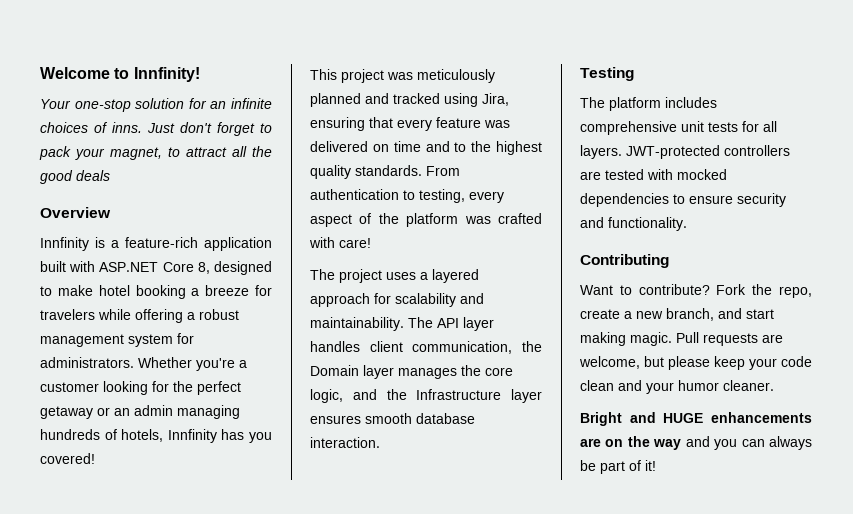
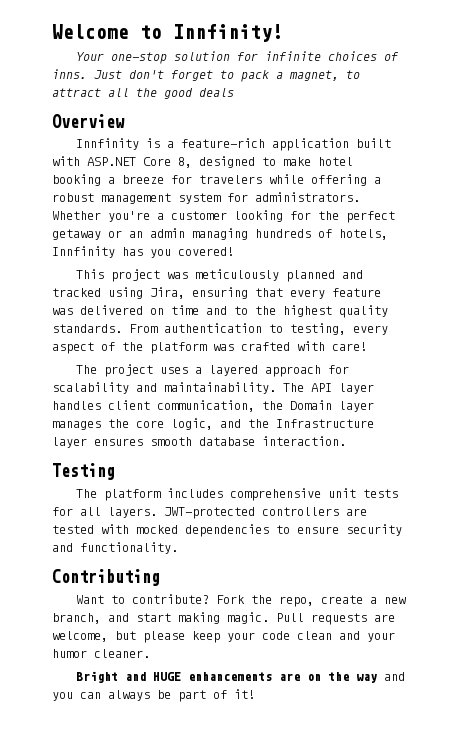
[210,101,227,109] an -> (258, 56) none
[75,148,105,160] your -> [276,72,283,79] a

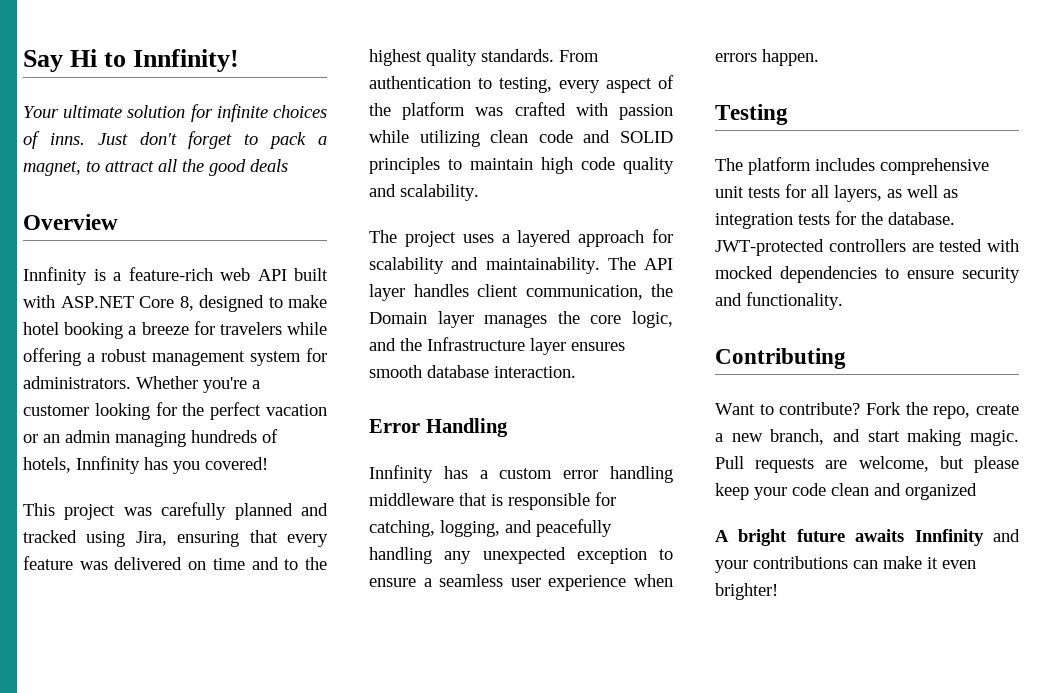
[52,24,129,39] Welcome -> [23,49,98,72] Say Hi
[110,52,167,64] one-stop -> [63,105,123,118] ultimate
[271,138,349,151] application -> [220,268,287,281] web API
[52,229,101,240] getaway -> [266,404,327,416] vacation
[194,269,279,281] meticulously -> [161,502,227,520] carefully
[332,342,367,351] care! -> [619,104,673,120] [369,130,673,147] [369,157,674,174] [369,184,479,201] passion while utilizing clean code and SOLID principles to maintain high code quality and scalability.
(346, 441) none -> [369,418,508,437] [369,465,673,483] [369,492,616,510] [369,519,612,537] [369,547,673,564] [369,574,673,591] [715,49,819,66] // Error Handling // Innfinity has a custom error handling middleware that is responsible for catching, logging, and peacefully handling any unexpected exception to ensure a seamless user experience when errors happen.
[108,507,157,518] layers. -> [834,185,958,202] [715,211,955,229] layers, as well as integration tests for the database.
[367,632,395,642] [52,649,150,658] [75,671,405,683] [52,689,255,702] your humor cleaner. // Bright and HUGE enhancements are on the way and you can always be part of it! -> [905,483,977,500] [715,529,1020,546] [715,556,976,573] [715,583,778,600] organized // A bright future awaits Innfinity and your contributions can make it even brighter!

